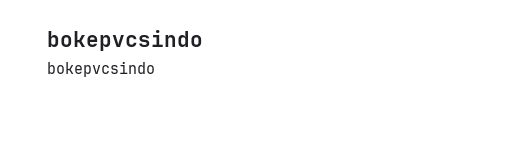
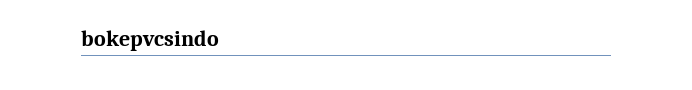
[47,30,203,51] [47,61,155,77] bokepvcsindo // bokepvcsindo -> [81,30,219,51] bokepvcsindo

